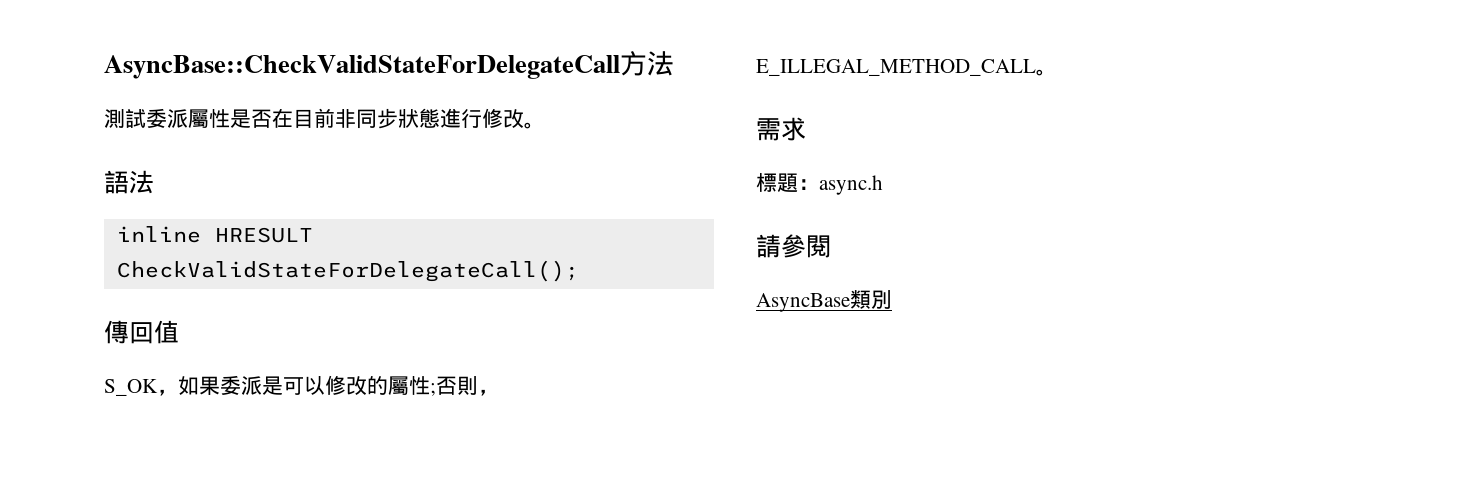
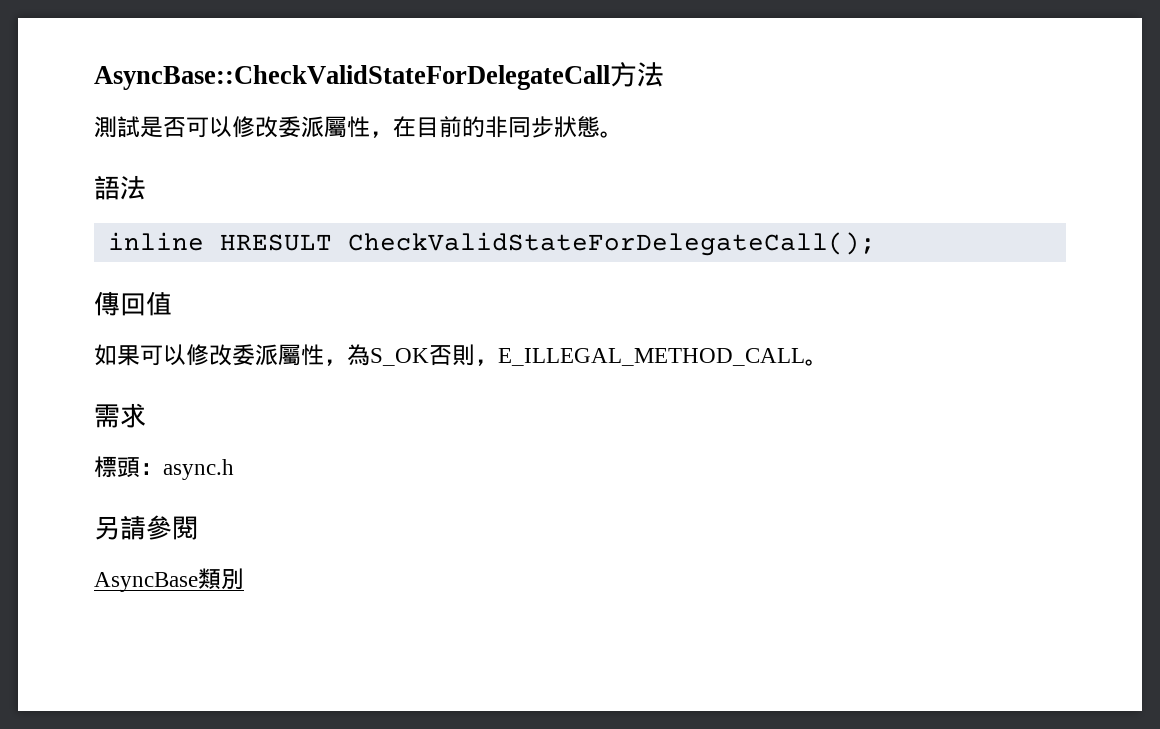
[146,108,335,128] 委派屬性是否在目前 -> [140,116,485,138] 是否可以修改委派屬性，在目前的
[440,108,524,128] 進行修改 -> (600, 126) none
[104,375,436,396] S_OK，如果委派是可以修改的屬性; -> [94,344,429,366] 如果可以修改委派屬性，為S_OK
[777,173,798,193] 題 -> [117,457,140,478] 頭
(883, 185) none -> [94,516,120,540] 另

